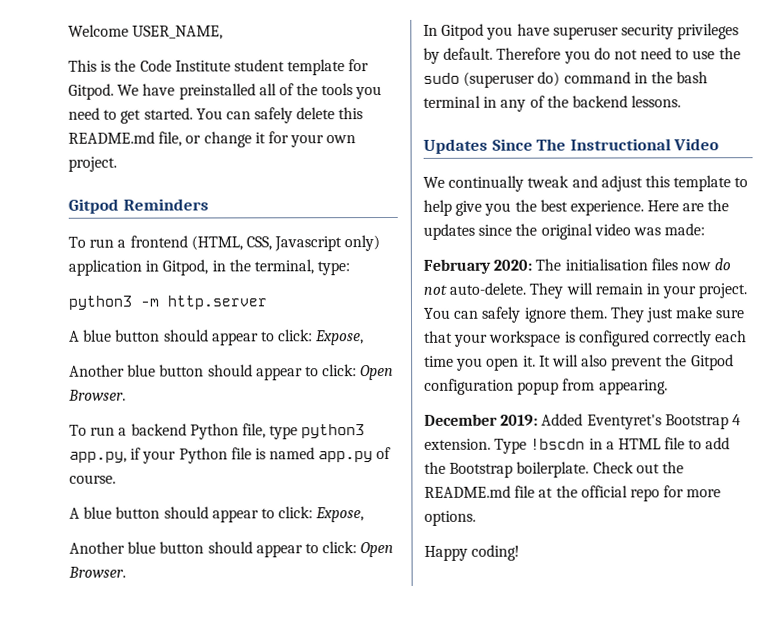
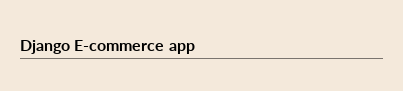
[68,24,224,40] [68,59,370,76] [68,83,383,100] [68,107,364,124] [68,131,357,148] [68,156,117,172] [68,198,209,214] [68,235,381,252] [68,259,351,276] [68,295,267,310] [69,329,365,346] [69,364,395,381] [68,389,126,401] [69,423,366,440] [69,447,392,464] [69,474,116,484] [69,506,365,523] [69,541,395,558] [68,566,126,578] [423,23,740,40] [423,47,741,64] [423,71,709,88] [423,95,682,112] [423,138,720,154] [423,175,749,192] [423,199,730,216] [423,223,706,240] [423,258,732,274] [423,282,748,299] [423,306,746,323] [424,330,748,347] [424,354,734,371] [424,378,668,395] [424,413,741,430] [424,437,731,454] [424,461,684,478] [424,485,722,502] [424,510,476,526] [424,544,521,561] Welcome USER_NAME, // This is the Code Institute student template for Gitpod. We have preinstalled all of the tools you need to get started. You can safely delete this README.md file, or change it for your own project. // Gitpod Reminders // To run a frontend (HTML, CSS, Javascript only) application in Gitpod, in the terminal, type: // python3 -m http.server // A blue button should appear to click: Expose, // Another blue button should appear to click: Open Browser. // To run a backend Python file, type python3 app.py, if your Python file is named app.py of course. // A blue button should appear to click: Expose, // Another blue button should appear to click: Open Browser. // In Gitpod you have superuser security privileges by default. Therefore you do not need to use the sudo (superuser do) command in the bash terminal in any of the backend lessons. // Updates Since The Instructional Video // We continually tweak and adjust this template to help give you the best experience. Here are the updates since the original video was made: // February 2020: The initialisation files now do not auto-delete. They will remain in your project. You can safely ignore them. They just make sure that your workspace is configured correctly each time you open it. It will also prevent the Gitpod configuration popup from appearing. // December 2019: Added Eventyret's Bootstrap 4 extension. Type !bscdn in a HTML file to add the Bootstrap boilerplate. Check out the README.md file at the official repo for more options. // Happy coding! -> [20,40,195,54] Django E-commerce app

